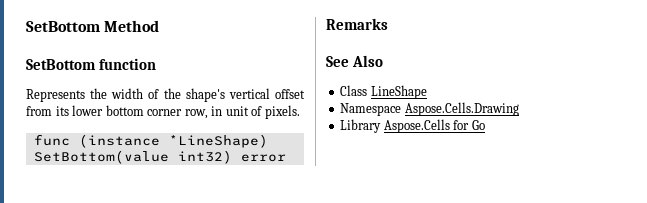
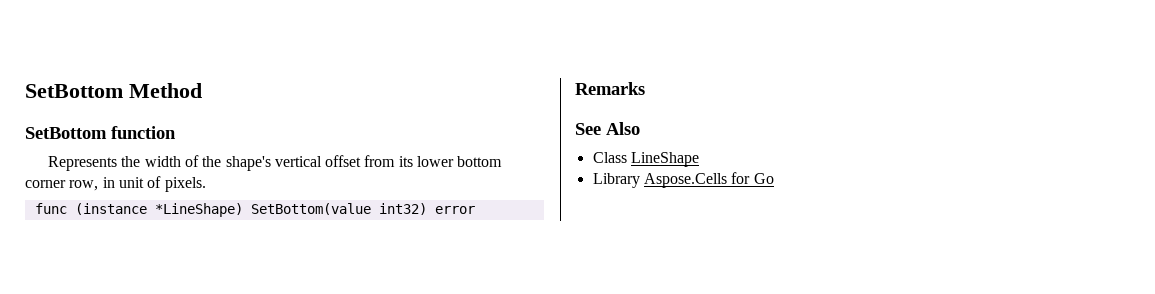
[340,102,519,116] // Namespace Aspose.Cells.Drawing -> (699, 159) none

